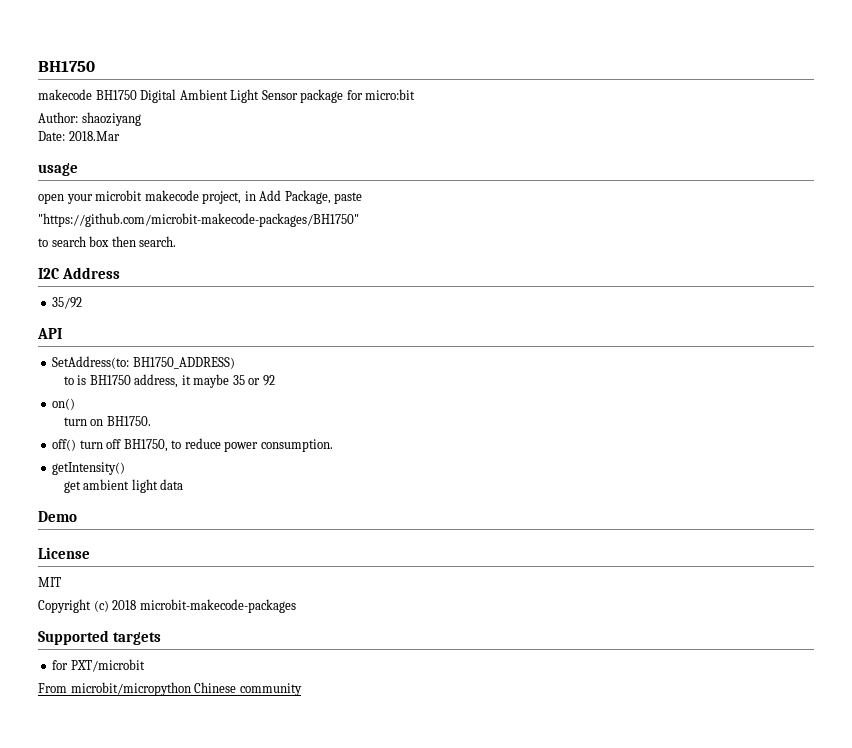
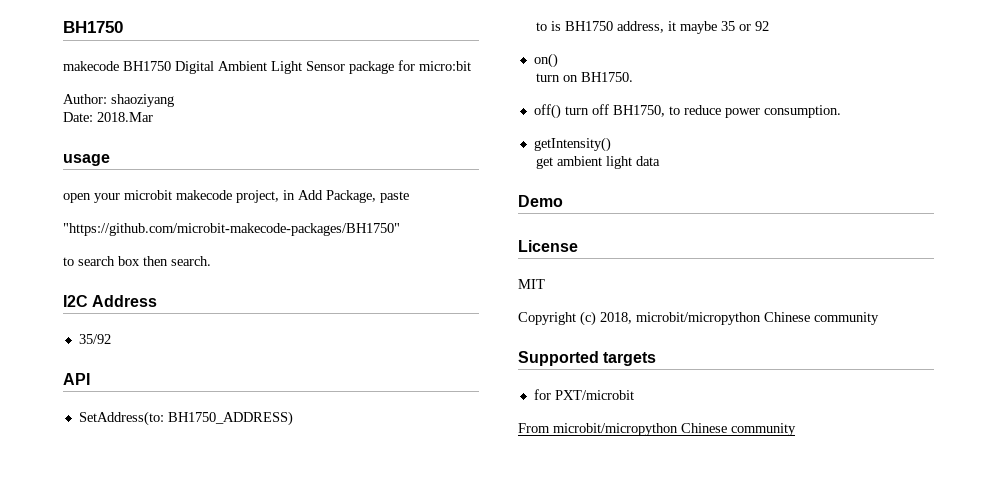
[112,599,296,613] 2018 microbit-makecode-packages -> [600,312,879,325] 2018, microbit/micropython Chinese community

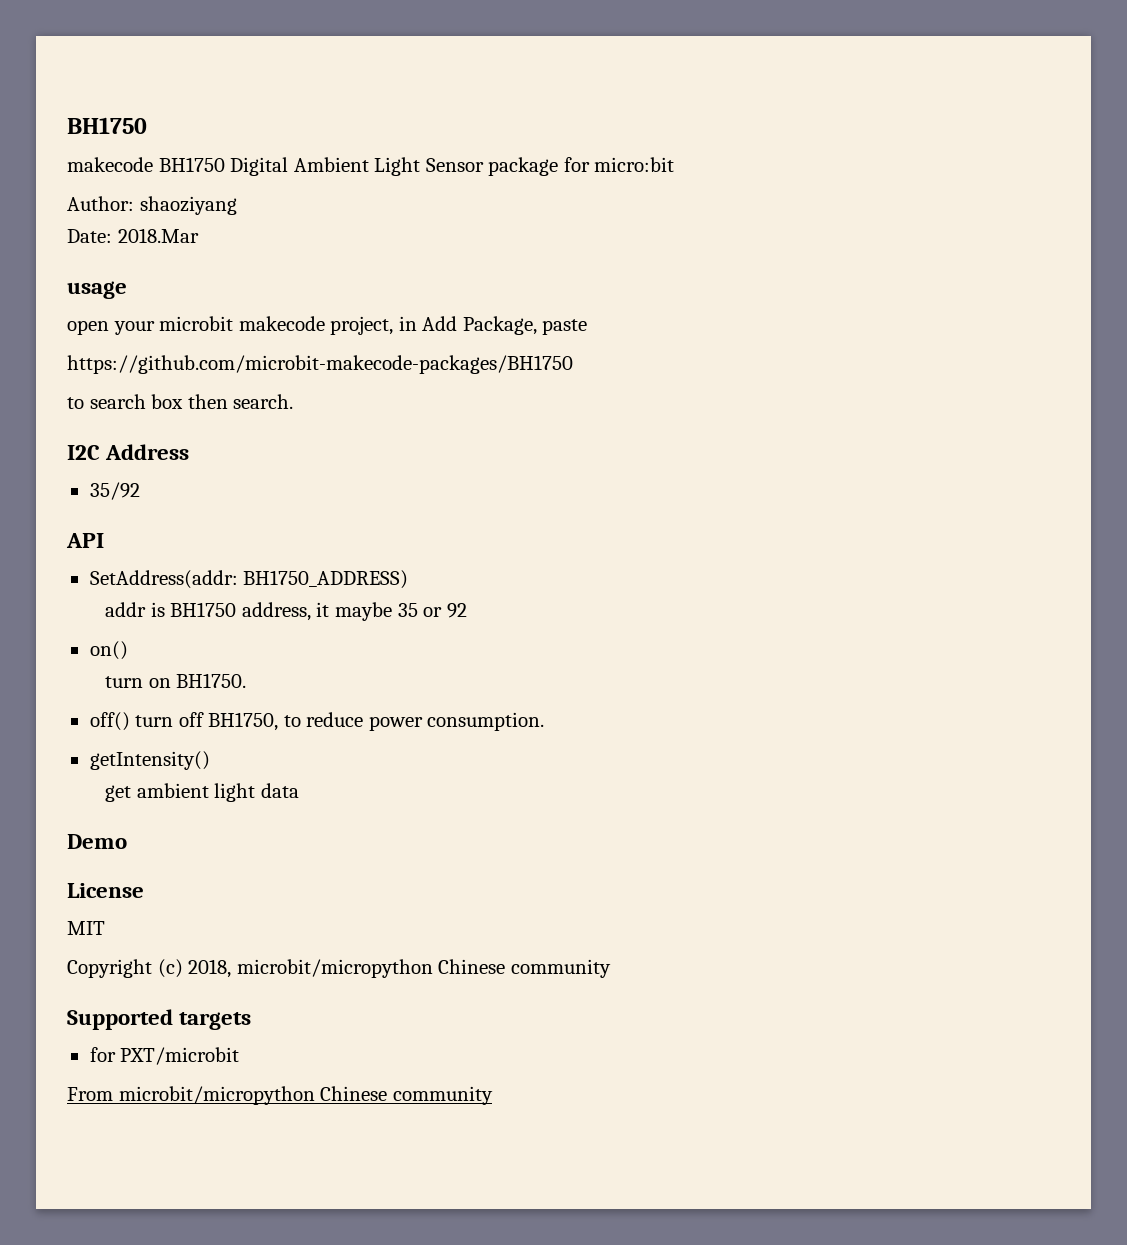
[63,223,400,236] "https://github.com/microbit-makecode-packages/BH1750" -> [67,355,573,374] https://github.com/microbit-makecode-packages/BH1750
[78,411,164,426] SetAddress(to: -> [89,570,238,589] SetAddress(addr:
[536,22,548,31] to -> [105,602,147,617] addr

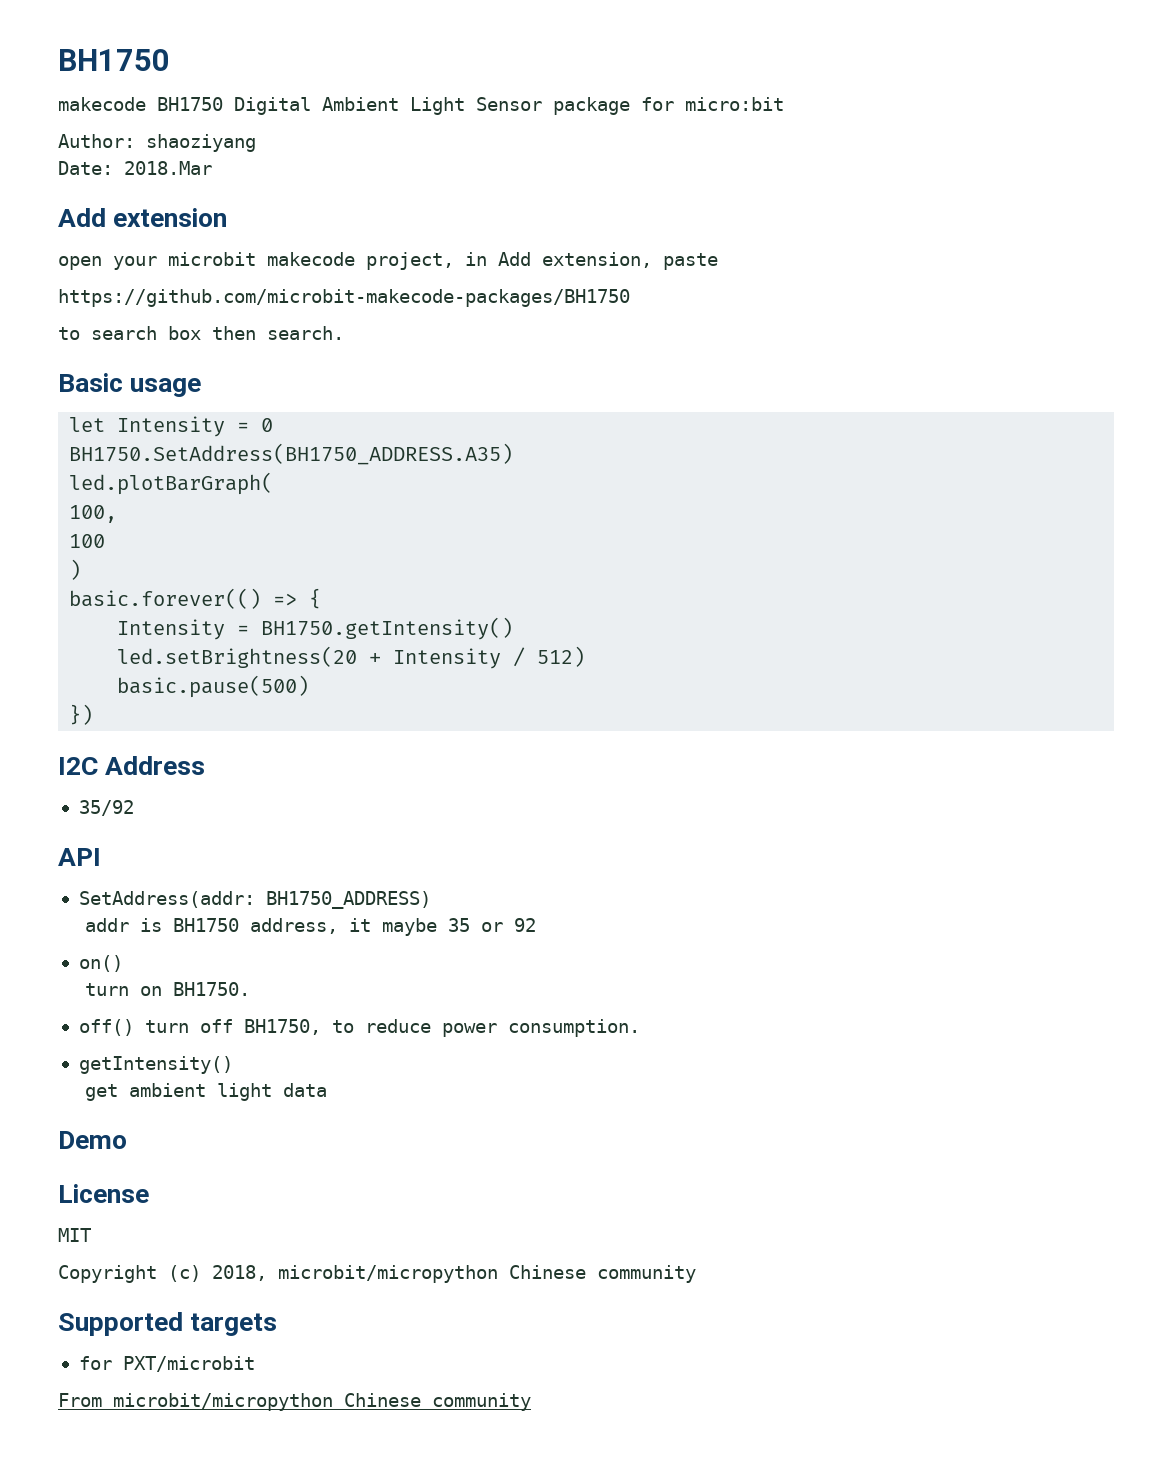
[67,281,127,299] usage -> [58,208,228,227] Add extension
[462,316,537,335] Package, -> [542,252,652,268] extension,
(294, 401) none -> [58,373,202,397] [69,416,274,437] [69,443,514,465] [69,472,274,495] [69,505,118,523] [69,534,106,548] [69,559,82,580] [69,588,322,609] [117,617,514,640] [117,646,586,669] [117,675,310,698] [69,704,94,725] // Basic usage // let Intensity = 0 // BH1750.SetAddress(BH1750_ADDRESS.A35) // led.plotBarGraph( // 100, // 100 // ) // basic.forever(() => { // Intensity = BH1750.getIntensity() // led.setBrightness(20 + Intensity / 512) // basic.pause(500) // })

